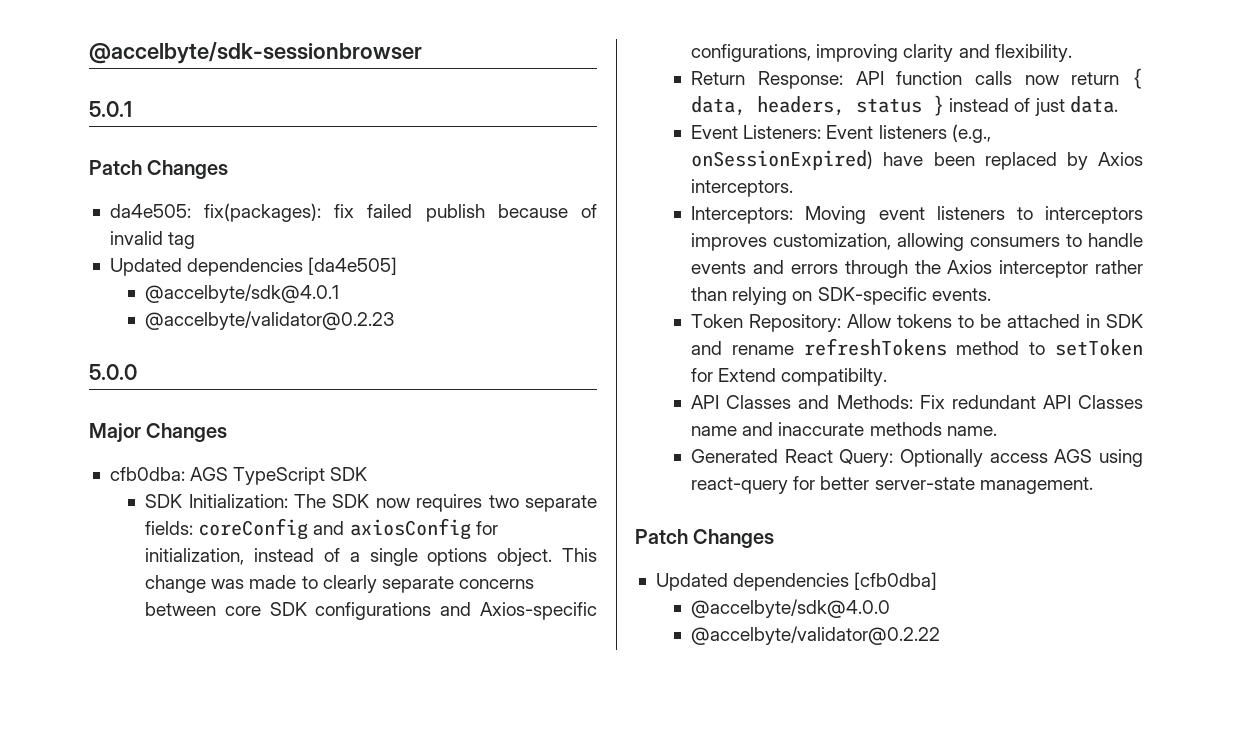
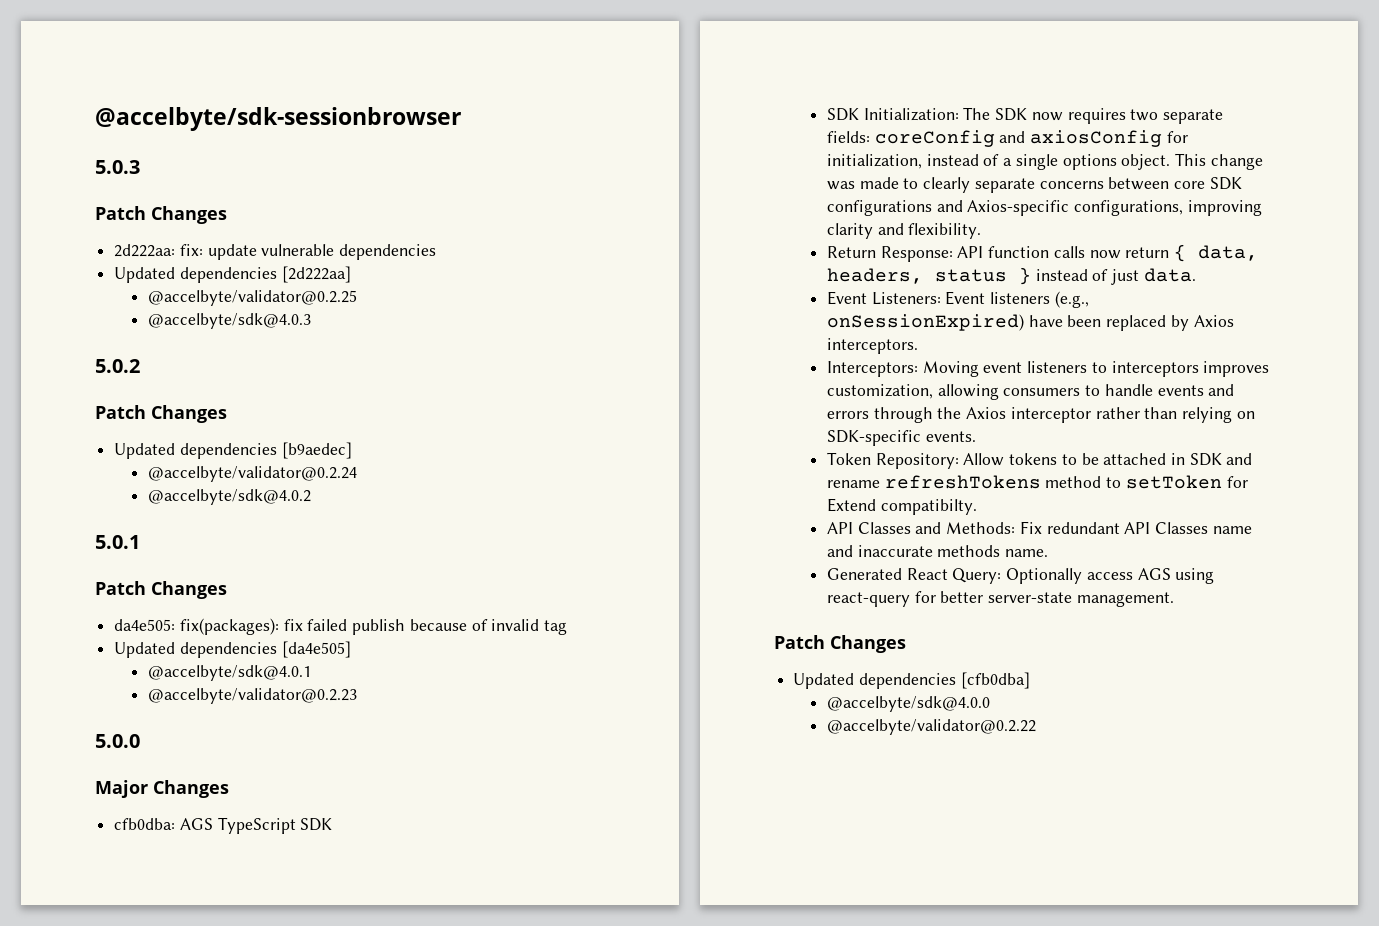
(422, 53) none -> [95,160,140,174] [95,206,227,224] [114,244,437,260] [114,266,351,283] [147,290,357,306] [147,313,311,329] [95,359,140,373] [95,405,227,423] [114,442,352,459] [147,466,357,482] [147,489,311,505] // 5.0.3 // Patch Changes // 2d222aa: fix: update vulnerable dependencies // Updated dependencies [2d222aa] // @accelbyte/validator@0.2.25 // @accelbyte/sdk@4.0.3 // 5.0.2 // Patch Changes // Updated dependencies [b9aedec] // @accelbyte/validator@0.2.24 // @accelbyte/sdk@4.0.2

